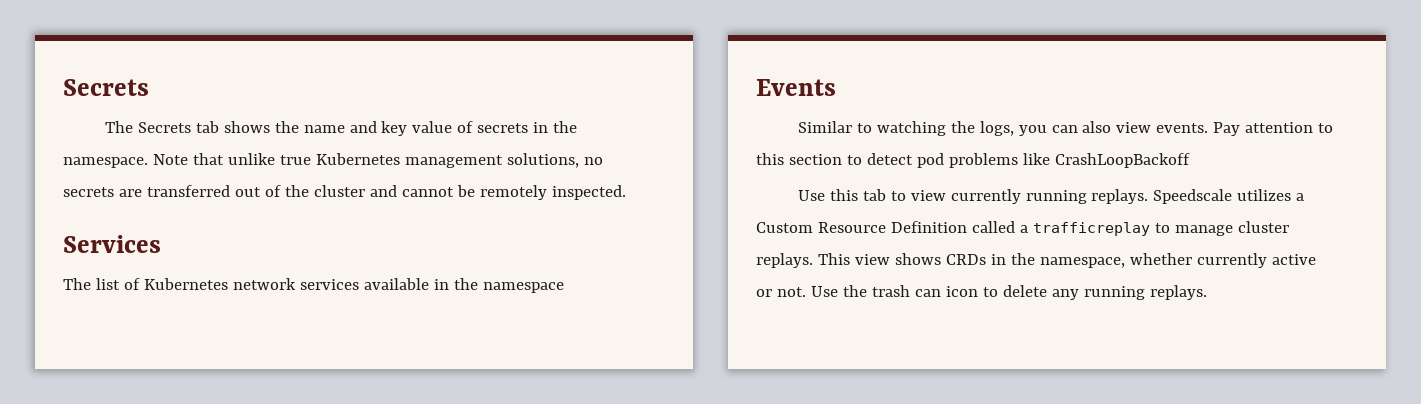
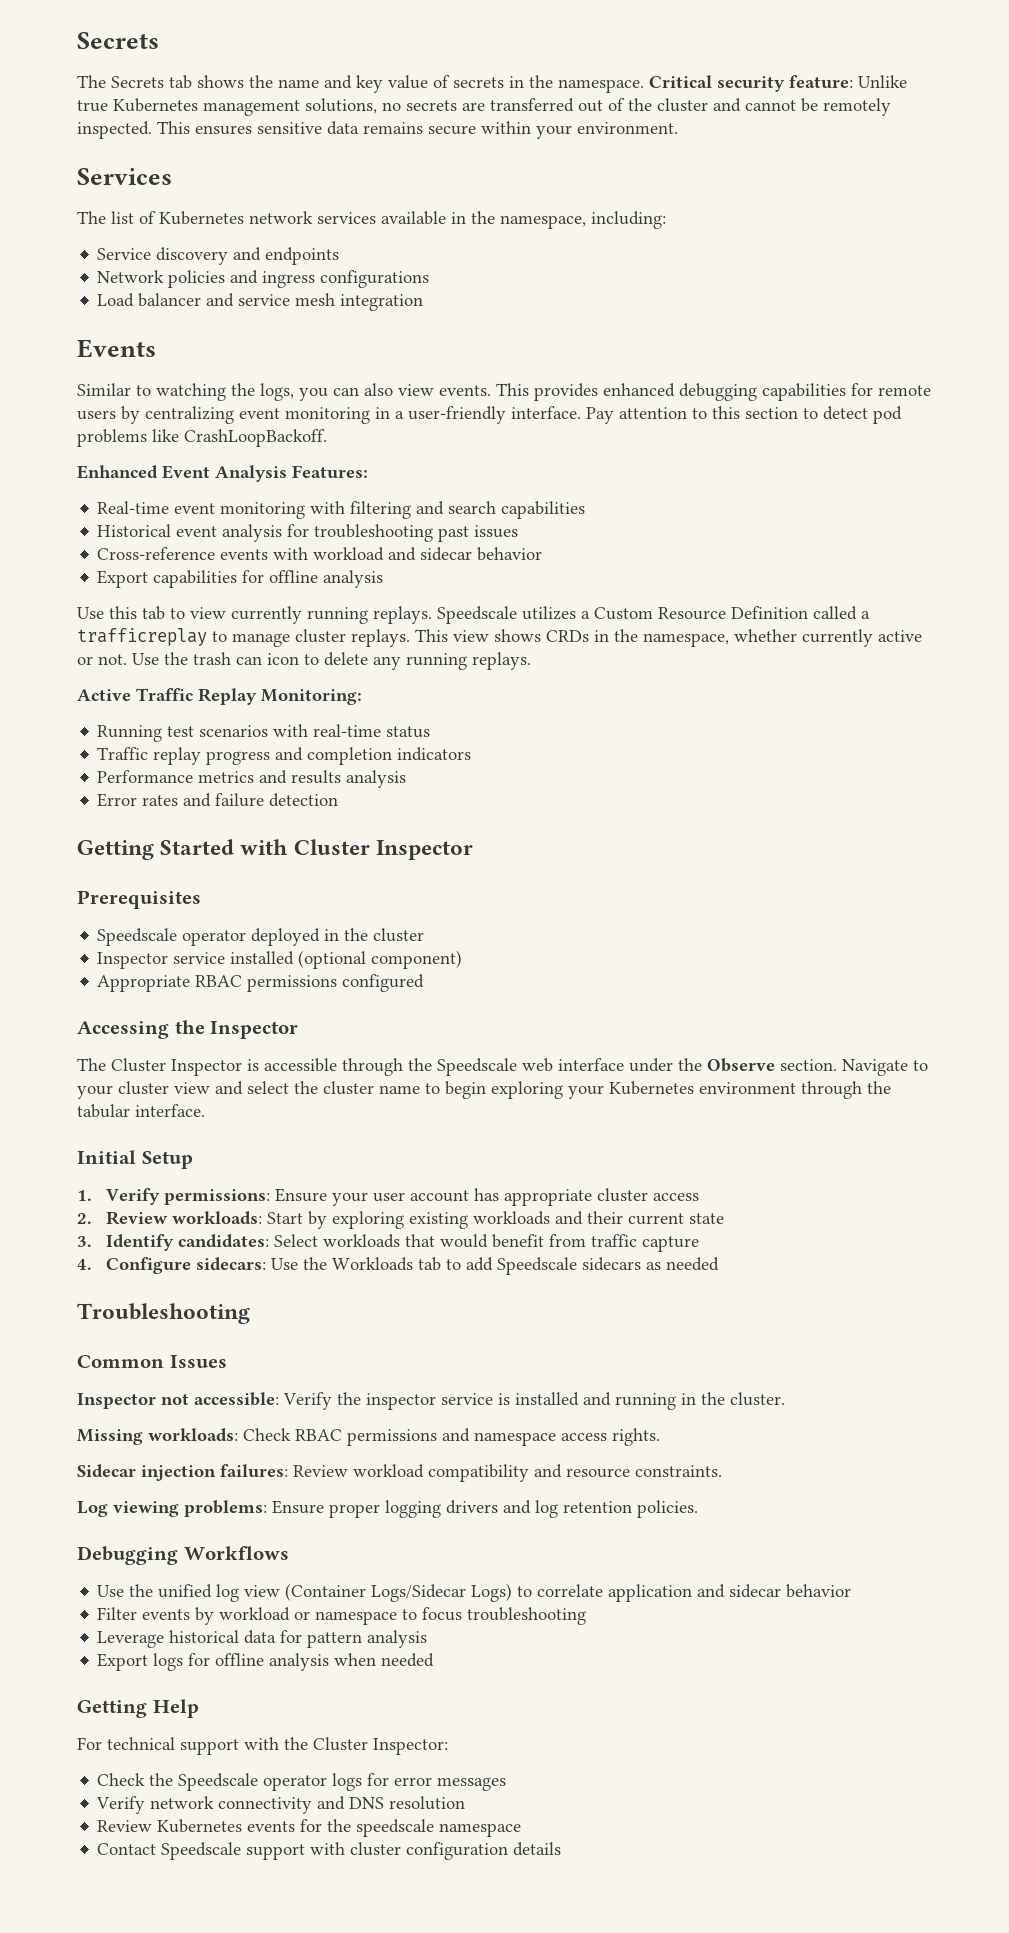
[152,153,275,165] Note that unlike -> [649,75,907,92] Critical security feature: Unlike
(626, 192) none -> [157,121,678,139] This ensures sensitive data remains secure within your environment.
[482,282,564,293] namespace -> [500,211,666,229] [97,247,340,265] [97,270,430,288] [97,293,424,311] namespace, including: // Service discovery and endpoints // Network policies and ingress configurations // Load balancer and service mesh integration
(1209, 128) none -> [496,383,931,401] [77,406,581,424] This provides enhanced debugging capabilities for remote users by centralizing event monitoring in a user-friendly interface.
[1054,153,1190,168] CrashLoopBackoff -> [184,429,327,447] [77,465,368,482] [97,501,586,519] [97,524,519,542] [97,547,543,561] [97,570,384,588] CrashLoopBackoff. // Enhanced Event Analysis Features: // Real-time event monitoring with filtering and search capabilities // Historical event analysis for troubleshooting past issues // Cross-reference events with workload and sidecar behavior // Export capabilities for offline analysis
(1207, 292) none -> [77,688,362,705] [97,724,431,742] [97,747,472,765] [97,770,407,788] [97,793,339,807] [77,839,473,860] [77,890,201,909] [97,928,425,946] [97,950,463,969] [97,974,425,992] [77,1020,299,1039] [77,1058,928,1076] [77,1081,891,1099] [77,1104,205,1118] [77,1150,193,1169] [77,1188,699,1206] [77,1211,724,1229] [77,1234,699,1252] [77,1257,719,1275] [77,1303,250,1324] [77,1355,227,1368] [77,1392,785,1410] [77,1428,660,1446] [77,1464,722,1482] [77,1500,698,1518] [77,1546,289,1565] [97,1583,852,1602] [97,1607,587,1625] [97,1630,428,1648] [97,1653,435,1671] [77,1699,199,1718] [77,1737,448,1755] [97,1773,507,1791] [96,1796,466,1814] [97,1819,522,1837] [97,1842,562,1860] // Active Traffic Replay Monitoring: // Running test scenarios with real-time status // Traffic replay progress and completion indicators // Performance metrics and results analysis // Error rates and failure detection // Getting Started with Cluster Inspector // Prerequisites // Speedscale operator deployed in the cluster // Inspector service installed (optional component) // Appropriate RBAC permissions configured // Accessing the Inspector // The Cluster Inspector is accessible through the Speedscale web interface under the Observe section. Navigate to your cluster view and select the cluster name to begin exploring your Kubernetes environment through the tabular interface. // Initial Setup // 1. Verify permissions: Ensure your user account has appropriate cluster access // 2. Review workloads: Start by exploring existing workloads and their current state // 3. Identify candidates: Select workloads that would benefit from traffic capture // 4. Configure sidecars: Use the Workloads tab to add Speedscale sidecars as needed // Troubleshooting // Common Issues // Inspector not accessible: Verify the inspector service is installed and running in the cluster. // Missing workloads: Check RBAC permissions and namespace access rights. // Sidecar injection failures: Review workload compatibility and resource constraints. // Log viewing problems: Ensure proper logging drivers and log retention policies. // Debugging Workflows // Use the unified log view (Container Logs/Sidecar Logs) to correlate application and sidecar behavior // Filter events by workload or namespace to focus troubleshooting // Leverage historical data for pattern analysis // Export logs for offline analysis when needed // Getting Help // For technical support with the Cluster Inspector: // Check the Speedscale operator logs for error messages // Verify network connectivity and DNS resolution // Review Kubernetes events for the speedscale namespace // Contact Speedscale support with cluster configuration details

